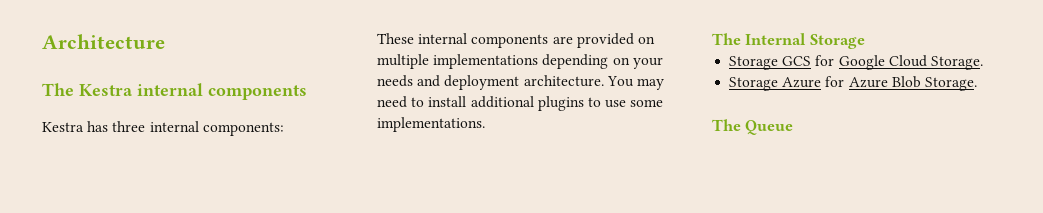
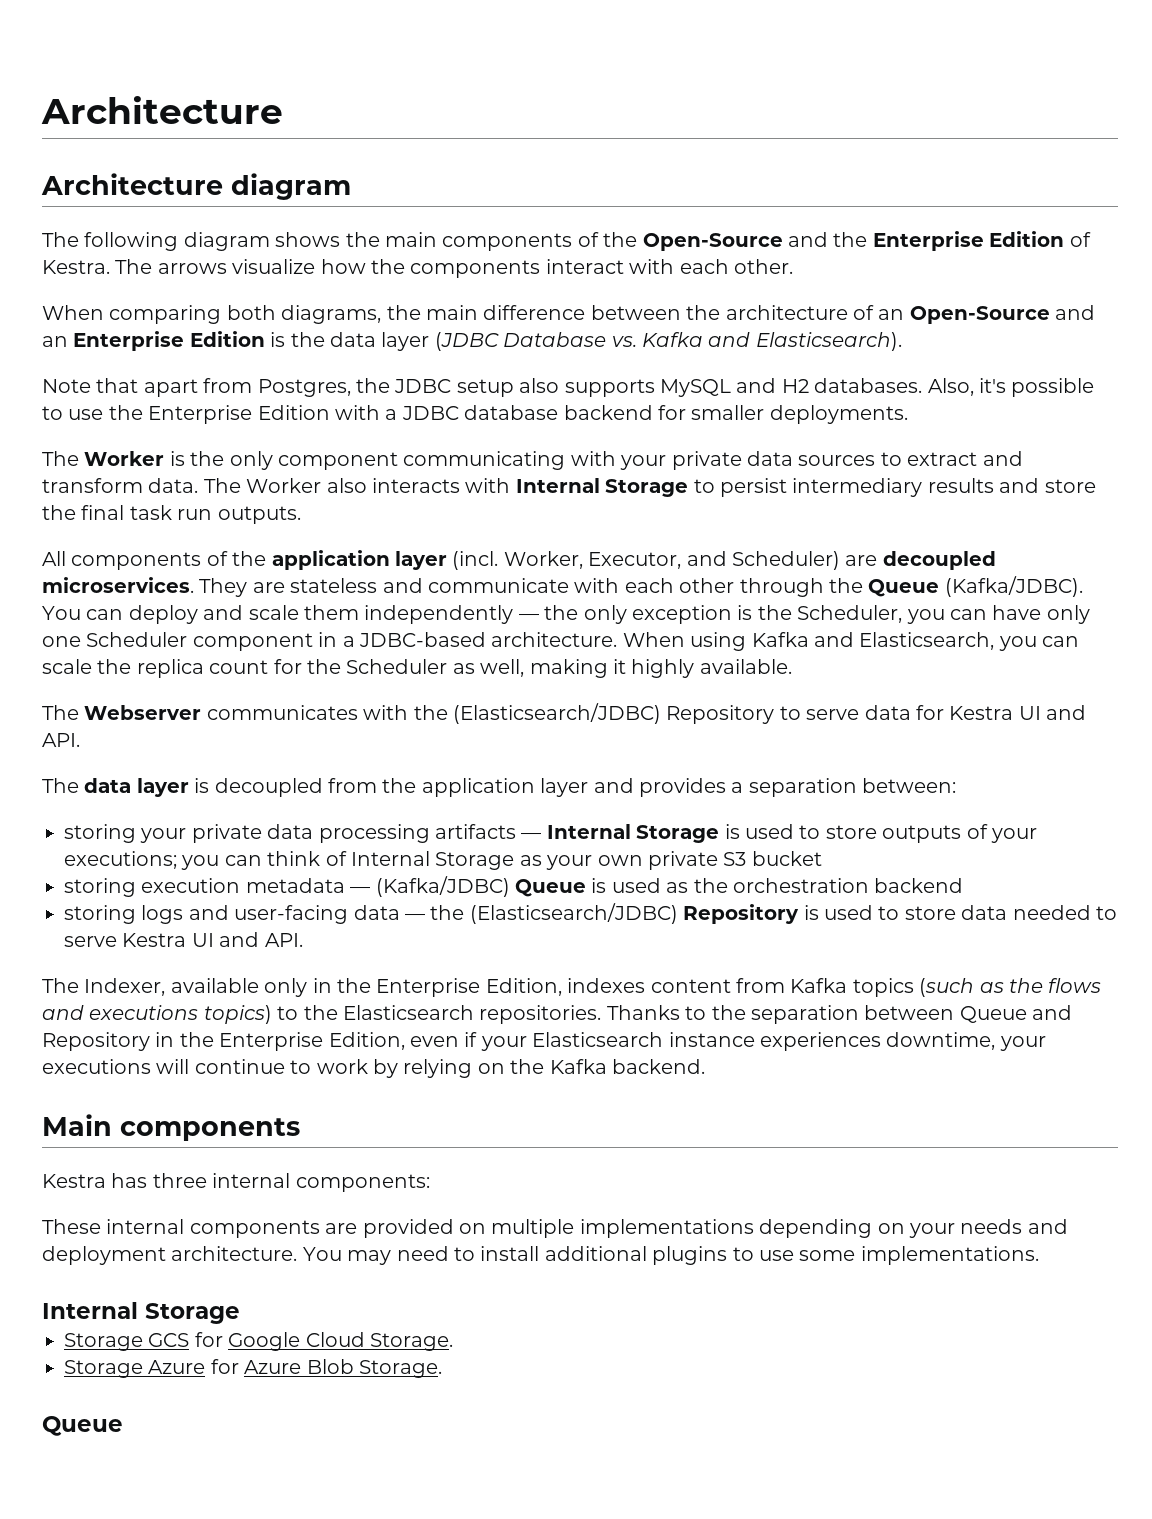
[42,34,165,49] [42,83,203,96] Architecture // The Kestra internal -> [41,96,283,124] [41,173,351,200] [42,231,1091,251] [42,259,793,278] [42,305,1096,324] [42,331,902,351] [42,378,1095,397] [42,405,908,424] [42,451,1023,470] [42,478,1096,497] [42,505,301,524] [42,550,996,570] [42,576,1083,597] [42,605,1090,624] [42,632,1080,651] [42,659,792,678] [42,703,1087,724] [42,733,80,747] [42,778,957,797] [64,824,1037,843] [64,851,822,870] [64,876,964,897] [64,903,1117,924] [64,932,303,947] [42,978,1102,997] [42,1005,1073,1024] [42,1032,1046,1051] [42,1059,705,1078] [42,1114,112,1136] Architecture // Architecture diagram // The following diagram shows the main components of the Open-Source and the Enterprise Edition of Kestra. The arrows visualize how the components interact with each other. // When comparing both diagrams, the main difference between the architecture of an Open-Source and an Enterprise Edition is the data layer (JDBC Database vs. Kafka and Elasticsearch). // Note that apart from Postgres, the JDBC setup also supports MySQL and H2 databases. Also, it's possible to use the Enterprise Edition with a JDBC database backend for smaller deployments. // The Worker is the only component communicating with your private data sources to extract and transform data. The Worker also interacts with Internal Storage to persist intermediary results and store the final task run outputs. // All components of the application layer (incl. Worker, Executor, and Scheduler) are decoupled microservices. They are stateless and communicate with each other through the Queue (Kafka/JDBC). You can deploy and scale them independently — the only exception is the Scheduler, you can have only one Scheduler component in a JDBC-based architecture. When using Kafka and Elasticsearch, you can scale the replica count for the Scheduler as well, making it highly available. // The Webserver communicates with the (Elasticsearch/JDBC) Repository to serve data for Kestra UI and API. // The data layer is decoupled from the application layer and provides a separation between: // storing your private data processing artifacts — Internal Storage is used to store outputs of your executions; you can think of Internal Storage as your own private S3 bucket // storing execution metadata — (Kafka/JDBC) Queue is used as the orchestration backend // storing logs and user-facing data — the (Elasticsearch/JDBC) Repository is used to store data needed to serve Kestra UI and API. // The Indexer, available only in the Enterprise Edition, indexes content from Kafka topics (such as the flows and executions topics) to the Elasticsearch repositories. Thanks to the separation between Queue and Repository in the Enterprise Edition, even if your Elasticsearch instance experiences downtime, your executions will continue to work by relying on the Kafka backend. // Main
[712,33,741,45] The -> (1039, 1255) none
[712,119,741,131] The -> (442, 1369) none

